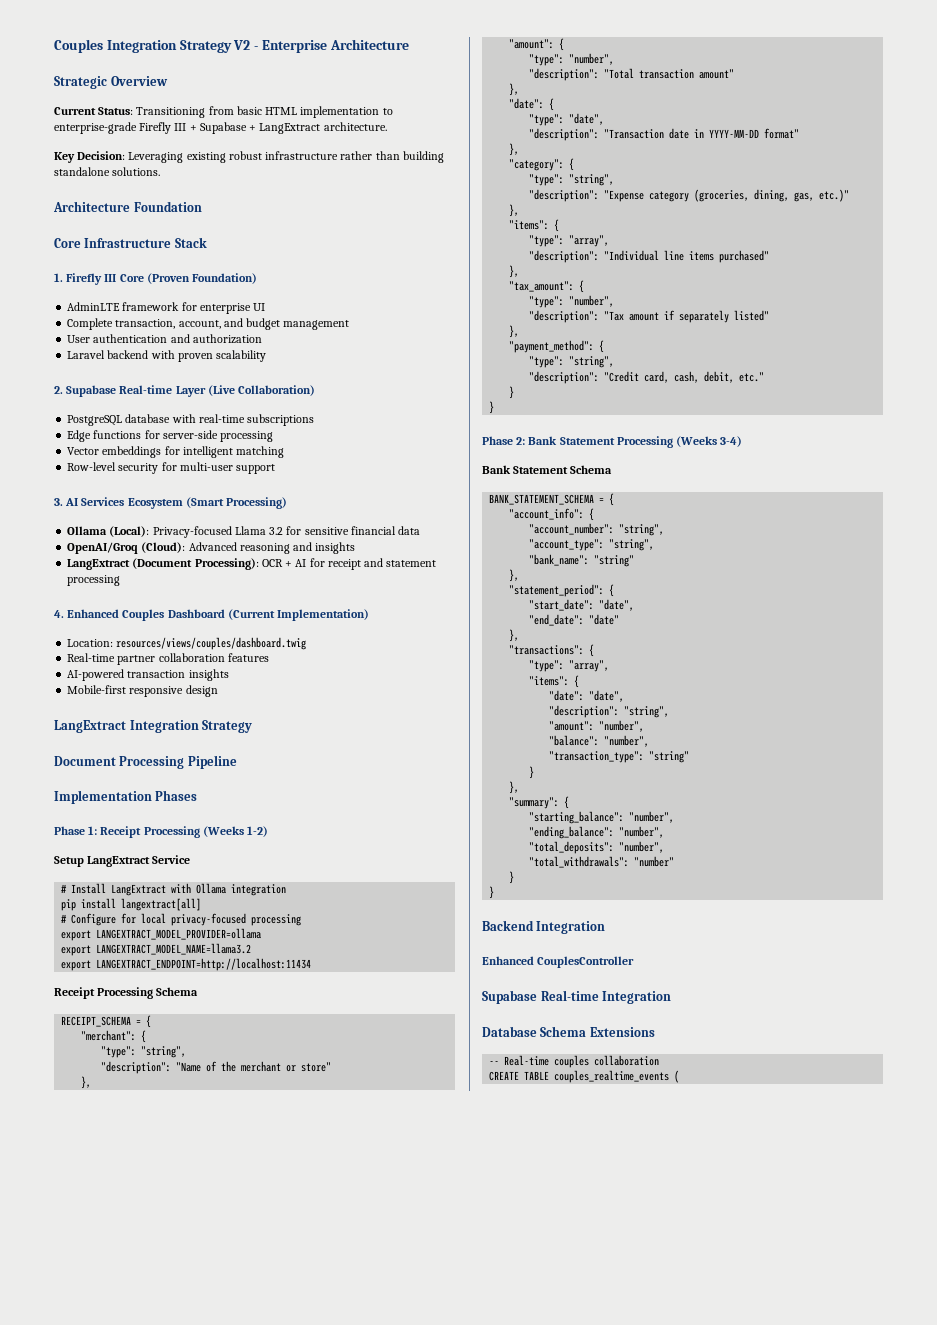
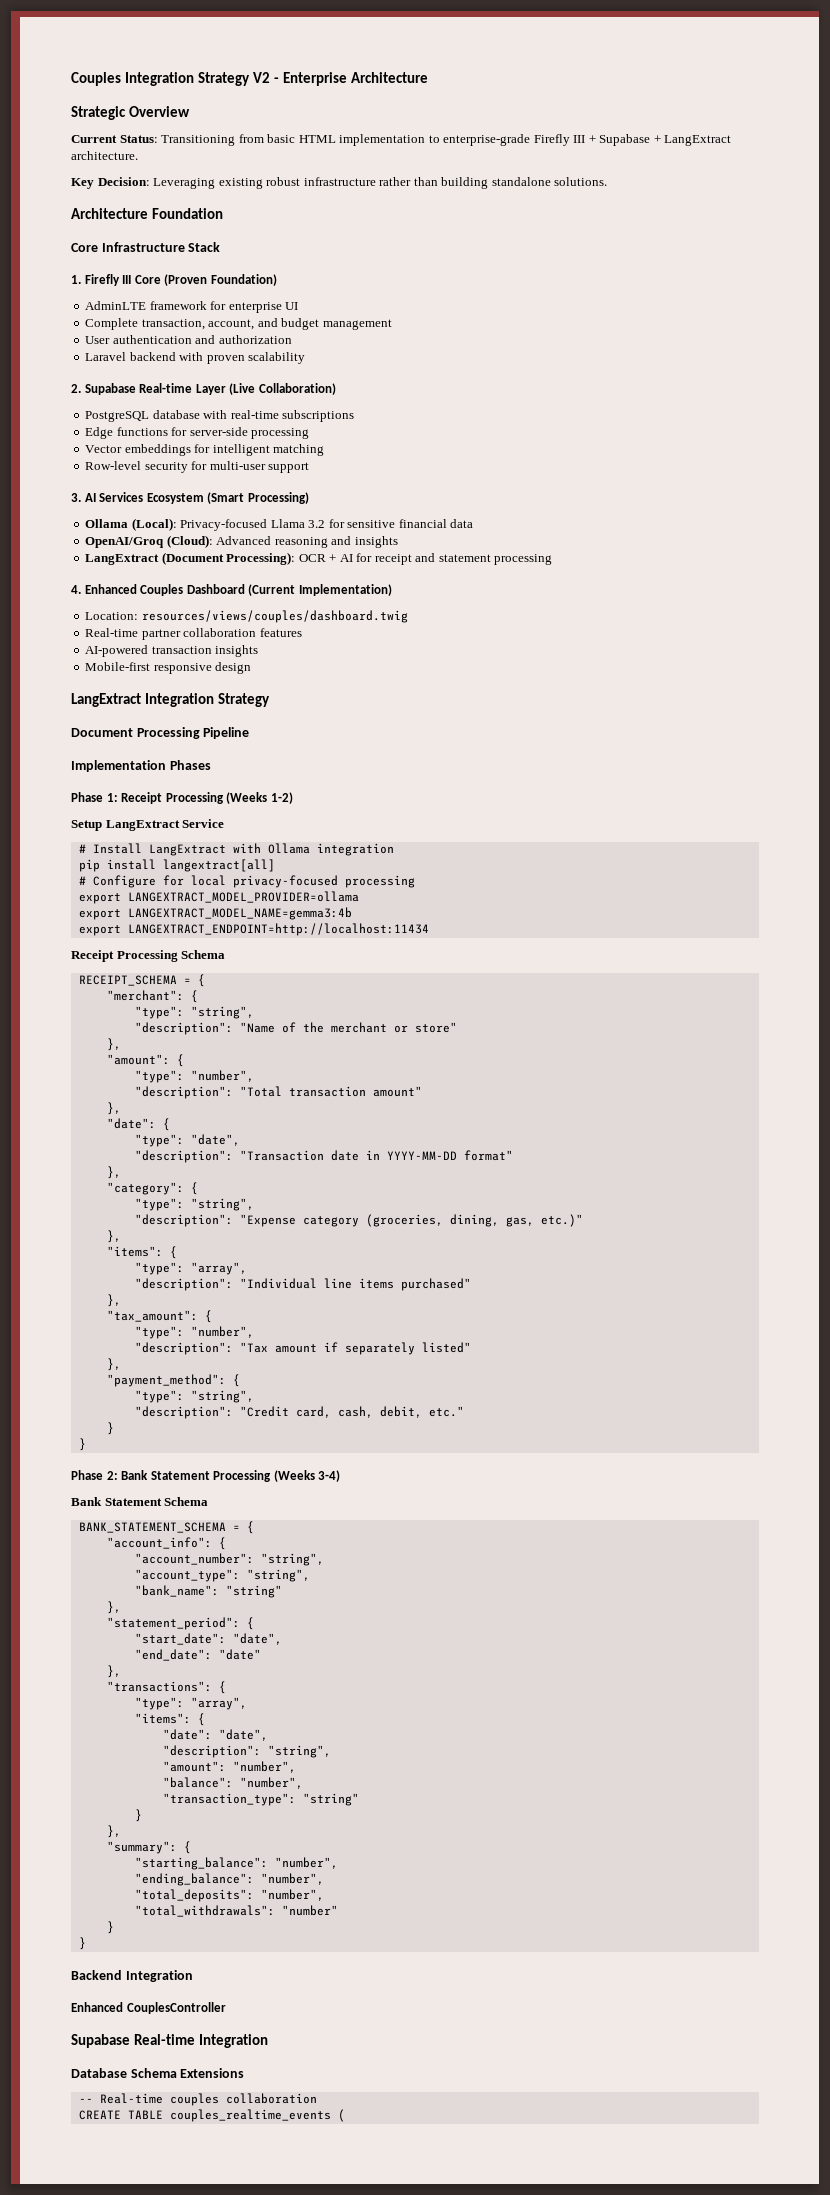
[96,943,252,955] LANGEXTRACT_MODEL_NAME=llama3.2 -> [127,907,352,920] LANGEXTRACT_MODEL_NAME=gemma3:4b

